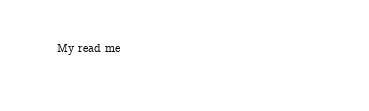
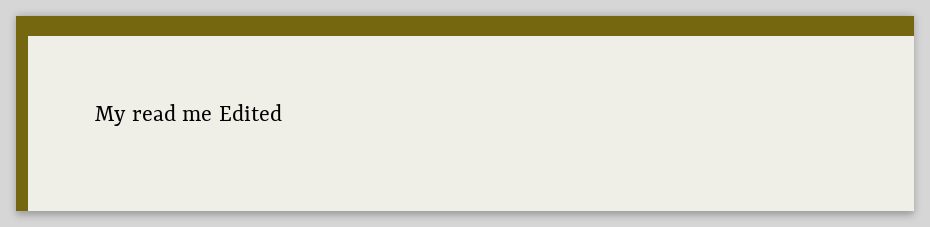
(120, 49) none -> [218,104,282,121] Edited

